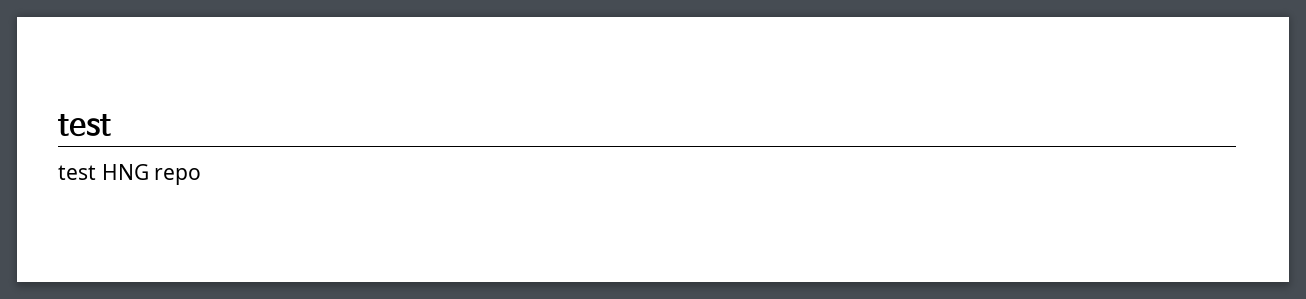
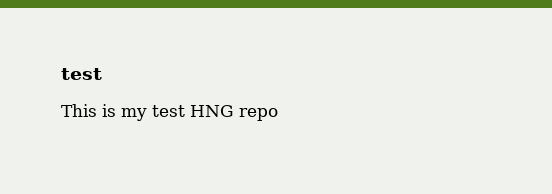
(111, 125) none -> [61,104,147,121] This is my

